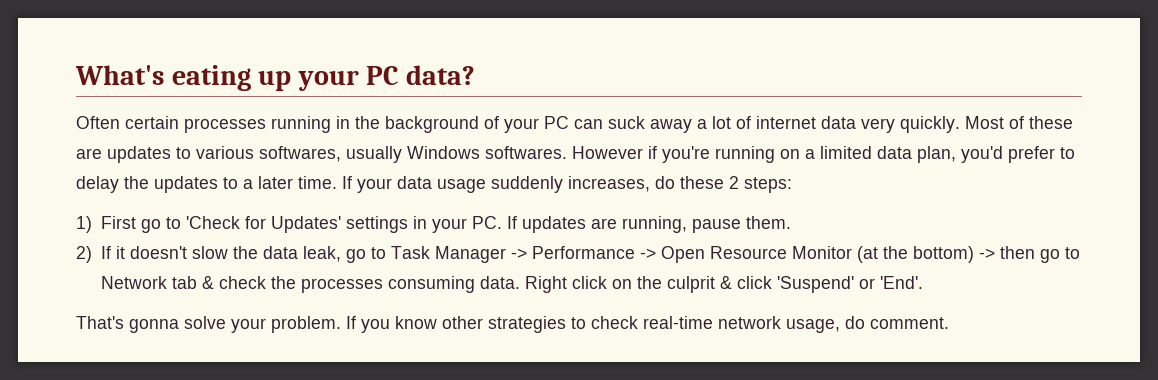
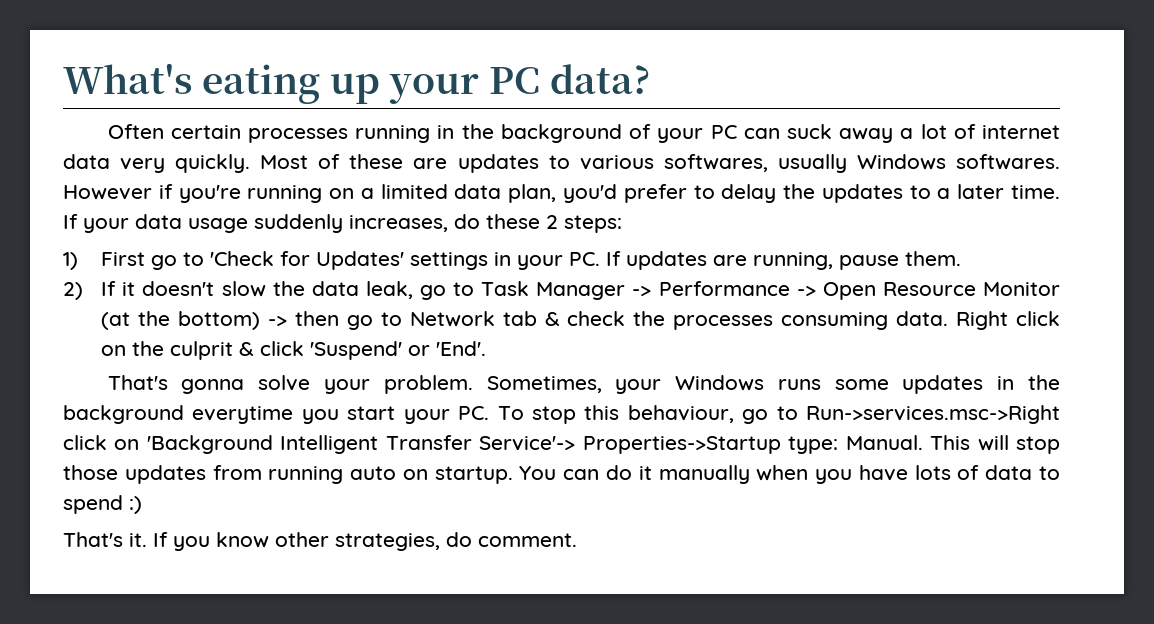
[346,316,840,333] If you know other strategies to check real-time network usage, -> [486,375,1060,394] [63,405,1060,424] [63,435,1061,454] [63,465,1061,484] [63,495,142,514] [63,532,440,551] Sometimes, your Windows runs some updates in the background everytime you start your PC. To stop this behaviour, go to Run->services.msc->Right click on 'Background Intelligent Transfer Service'-> Properties->Startup type: Manual. This will stop those updates from running auto on startup. You can do it manually when you have lots of data to spend :) // That's it. If you know other strategies,

